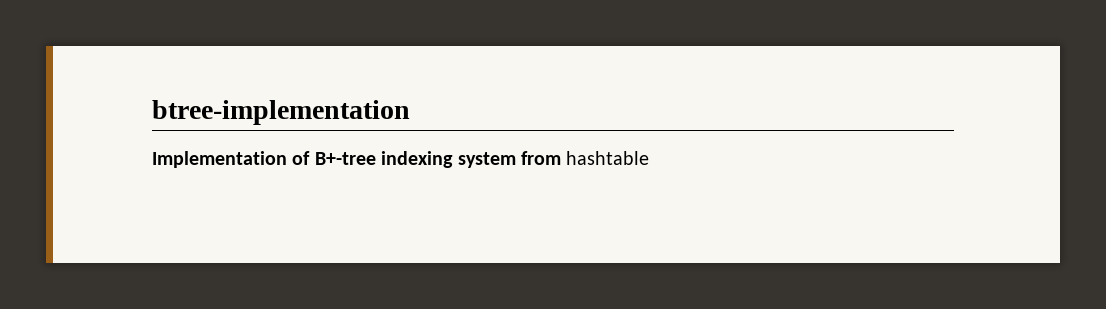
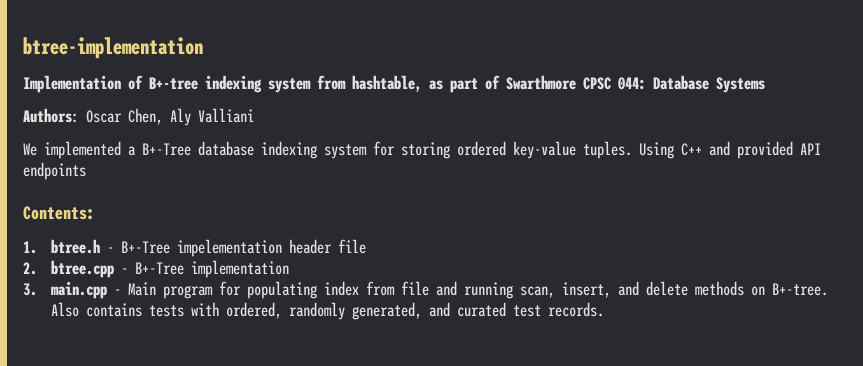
[566,151,650,165] hashtable -> [352,75,765,93] [23,108,254,126] [23,141,821,159] [23,162,86,180] [23,206,95,220] [23,239,366,257] [23,260,289,278] [23,281,828,299] [50,302,604,320] hashtable, as part of Swarthmore CPSC 044: Database Systems // Authors: Oscar Chen, Aly Valliani // We implemented a B+-Tree database indexing system for storing ordered key-value tuples. Using C++ and provided API endpoints // Contents: // 1. btree.h - B+-Tree impelementation header file // 2. btree.cpp - B+-Tree implementation // 3. main.cpp - Main program for populating index from file and running scan, insert, and delete methods on B+-tree. Also contains tests with ordered, randomly generated, and curated test records.

